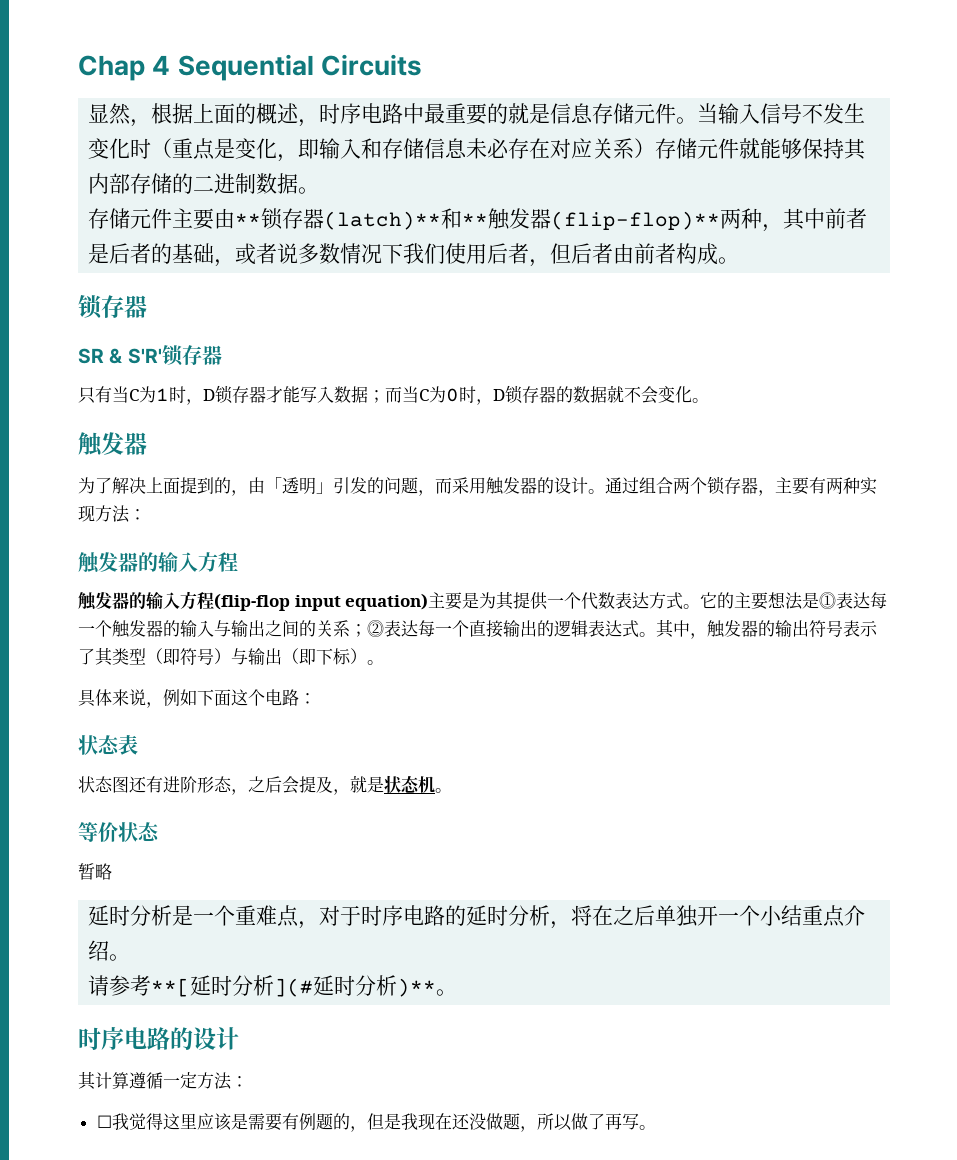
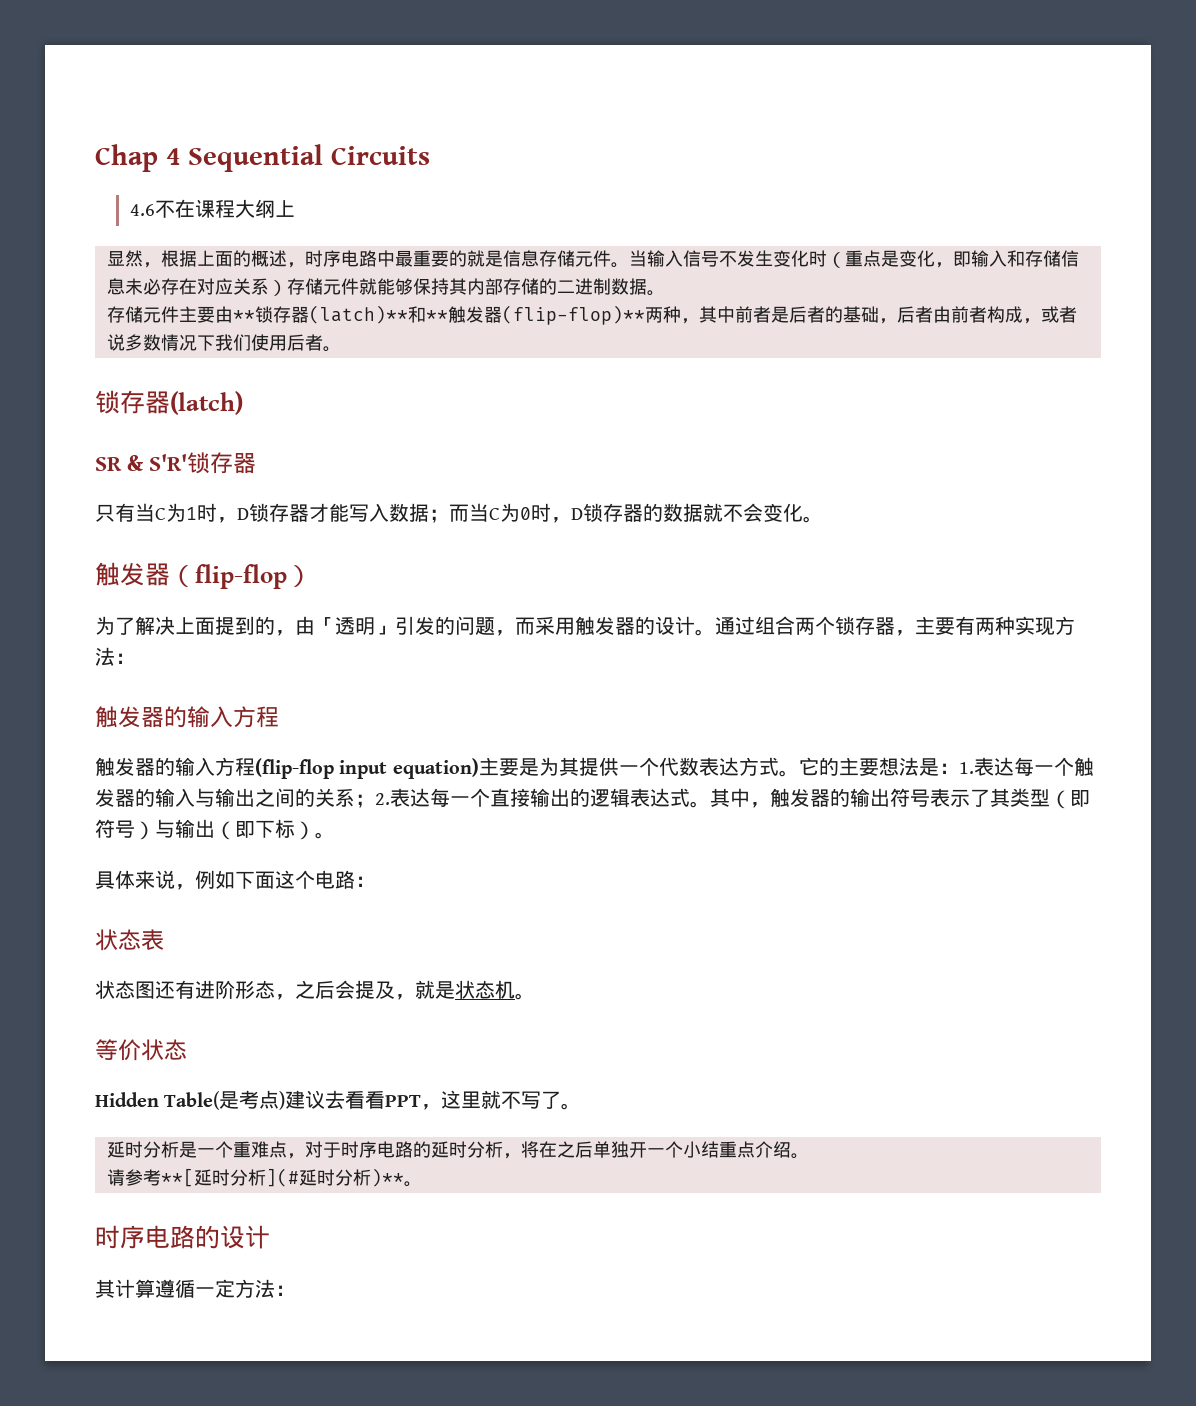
(422, 65) none -> [130,199,296,218] // 4.6不在课程大纲上
(236, 263) none -> [897,306,1041,324] 后者由前者构成，
[529,243,719,267] ，但后者由前者构成 -> (323, 342) none
(147, 306) none -> [170,391,243,415] (latch)
(147, 443) none -> [170,564,312,589] （flip-flop）
[819,592,837,609] ⓵ -> [938,762,974,774] ：1.
[367,620,384,637] ⓶ -> [375,793,390,805] 2.
[78,863,112,880] 暂略 -> [95,1090,582,1110] Hidden Table(是考点)建议去看看PPT，这里就不写了。
[96,1113,656,1132] // ☐我觉得这里应该是需要有例题的，但是我现在还没做题，所以做了再写。 -> (295, 1290) none

